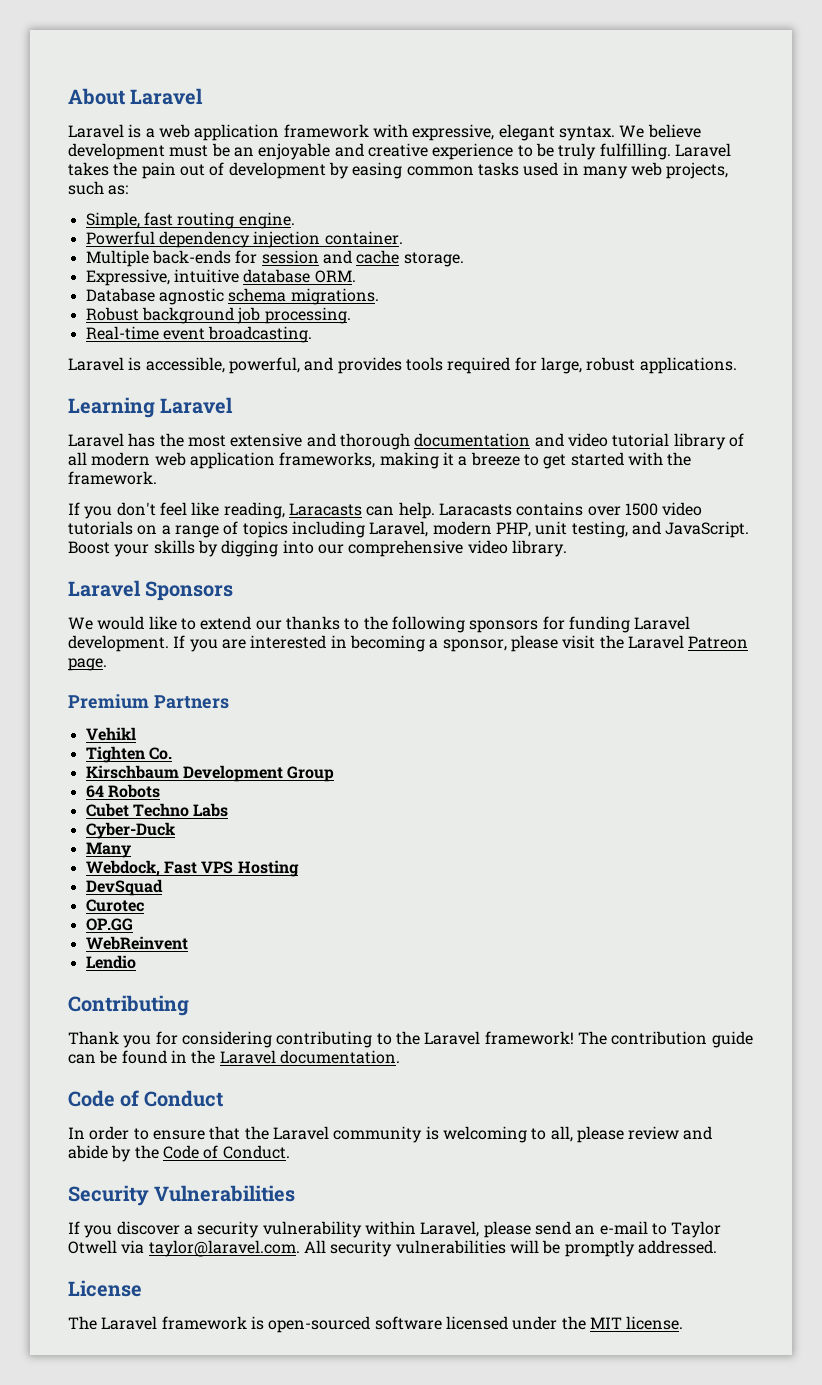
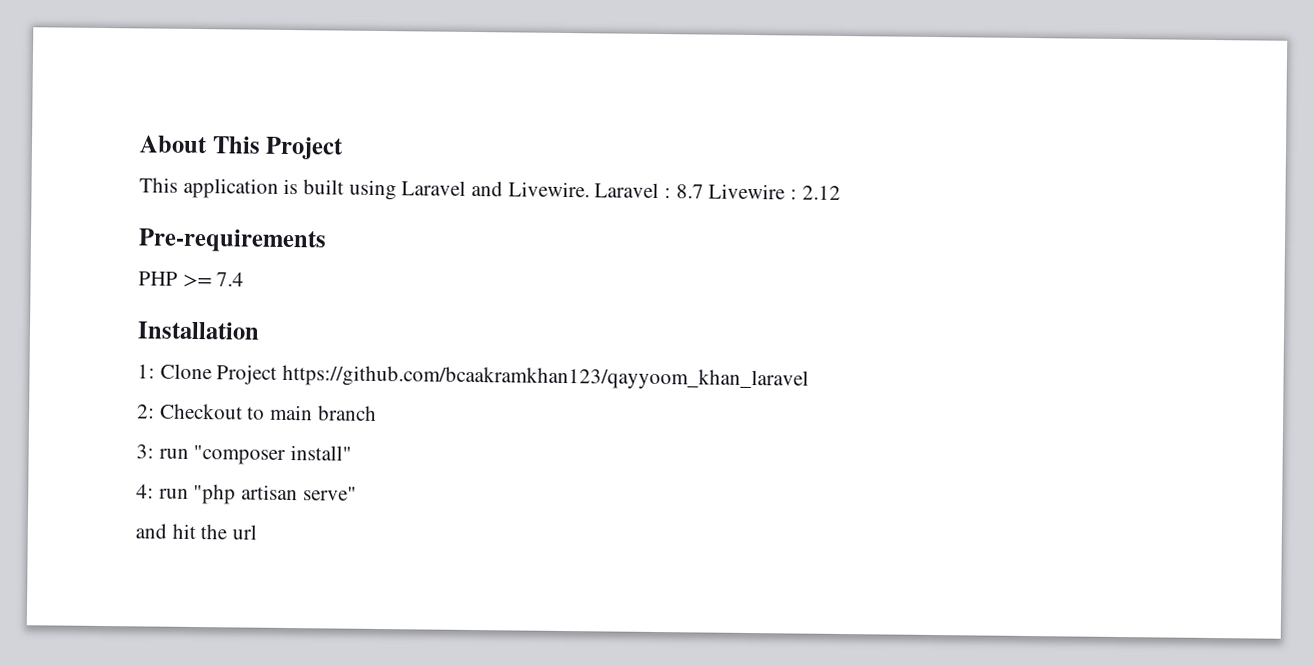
[130,88,204,105] [68,124,701,141] [68,143,731,160] [68,162,729,179] [68,181,129,195] [85,212,295,229] [85,231,403,248] [85,250,464,267] [85,269,356,286] [85,288,379,305] [85,307,351,324] [85,326,313,343] [68,357,737,374] [68,397,234,418] [68,433,744,450] [68,452,692,469] [68,471,157,485] [68,502,703,519] [68,521,750,538] [68,540,567,557] [68,580,234,601] [68,616,691,633] [68,635,749,652] [68,658,107,671] [68,694,229,709] [85,727,136,741] [85,746,172,763] [85,765,335,782] [85,784,160,798] [85,803,229,817] [85,822,175,839] [85,842,131,858] [85,860,299,877] [85,879,163,896] [85,899,144,912] [85,918,133,931] [85,936,188,950] [85,955,136,969] [68,995,189,1016] [68,1031,753,1048] [68,1050,400,1064] [68,1090,223,1107] [68,1126,713,1143] [68,1145,290,1162] [68,1185,296,1206] [68,1221,722,1238] [68,1240,717,1257] [68,1280,142,1297] [68,1316,684,1333] Laravel // Laravel is a web application framework with expressive, elegant syntax. We believe development must be an enjoyable and creative experience to be truly fulfilling. Laravel takes the pain out of development by easing common tasks used in many web projects, such as: // Simple, fast routing engine. // Powerful dependency injection container. // Multiple back-ends for session and cache storage. // Expressive, intuitive database ORM. // Database agnostic schema migrations. // Robust background job processing. // Real-time event broadcasting. // Laravel is accessible, powerful, and provides tools required for large, robust applications. // Learning Laravel // Laravel has the most extensive and thorough documentation and video tutorial library of all modern web application frameworks, making it a breeze to get started with the framework. // If you don't feel like reading, Laracasts can help. Laracasts contains over 1500 video tutorials on a range of topics including Laravel, modern PHP, unit testing, and JavaScript. Boost your skills by digging into our comprehensive video library. // Laravel Sponsors // We would like to extend our thanks to the following sponsors for funding Laravel development. If you are interested in becoming a sponsor, please visit the Laravel Patreon page. // Premium Partners // Vehikl // Tighten Co. // Kirschbaum Development Group // 64 Robots // Cubet Techno Labs // Cyber-Duck // Many // Webdock, Fast VPS Hosting // DevSquad // Curotec // OP.GG // WebReinvent // Lendio // Contributing // Thank you for considering contributing to the Laravel framework! The contribution guide can be found in the Laravel documentation. // Code of Conduct // In order to ensure that the Laravel community is welcoming to all, please review and abide by the Code of Conduct. // Security Vulnerabilities // If you discover a security vulnerability within Laravel, please send an e-mail to Taylor Otwell via taylor@laravel.com. All security vulnerabilities will be promptly addressed. // License // The Laravel framework is open-sourced software licensed under the MIT license. -> [211,136,345,160] [139,177,841,201] [138,228,327,253] [138,271,245,288] [137,321,260,340] [137,363,810,391] [137,403,377,421] [136,444,353,465] [136,483,357,505] [135,523,258,540] This Project // This application is built using Laravel and Livewire. Laravel : 8.7 Livewire : 2.12 // Pre-requirements // PHP >= 7.4 // Installation // 1: Clone Project https://github.com/bcaakramkhan123/qayyoom_khan_laravel // 2: Checkout to main branch // 3: run "composer install" // 4: run "php artisan serve" // and hit the url

